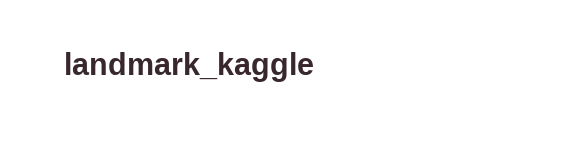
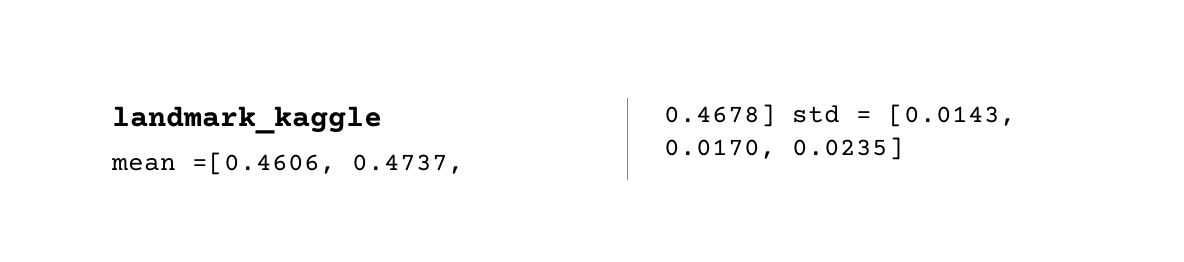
(314, 67) none -> [111,152,464,175] [664,104,1016,127] [664,137,904,160] // mean =[0.4606, 0.4737, 0.4678] std = [0.0143, 0.0170, 0.0235]

